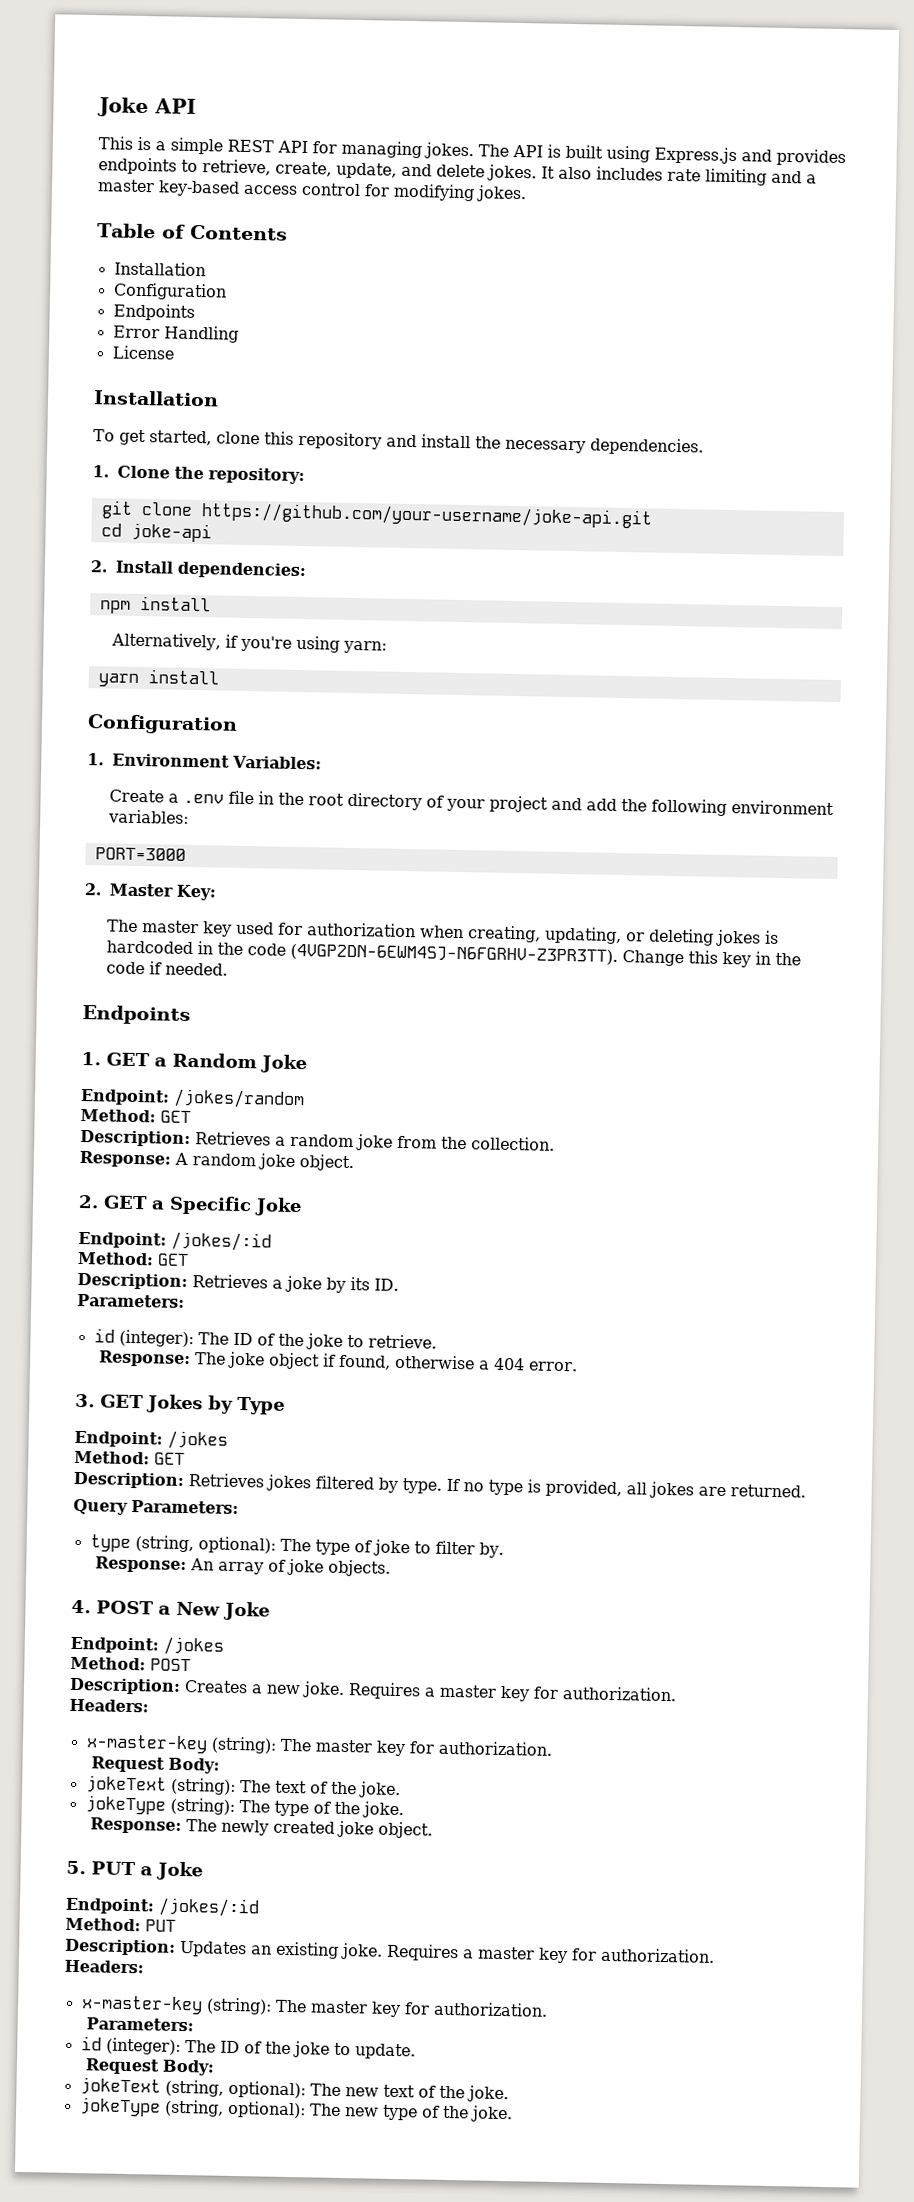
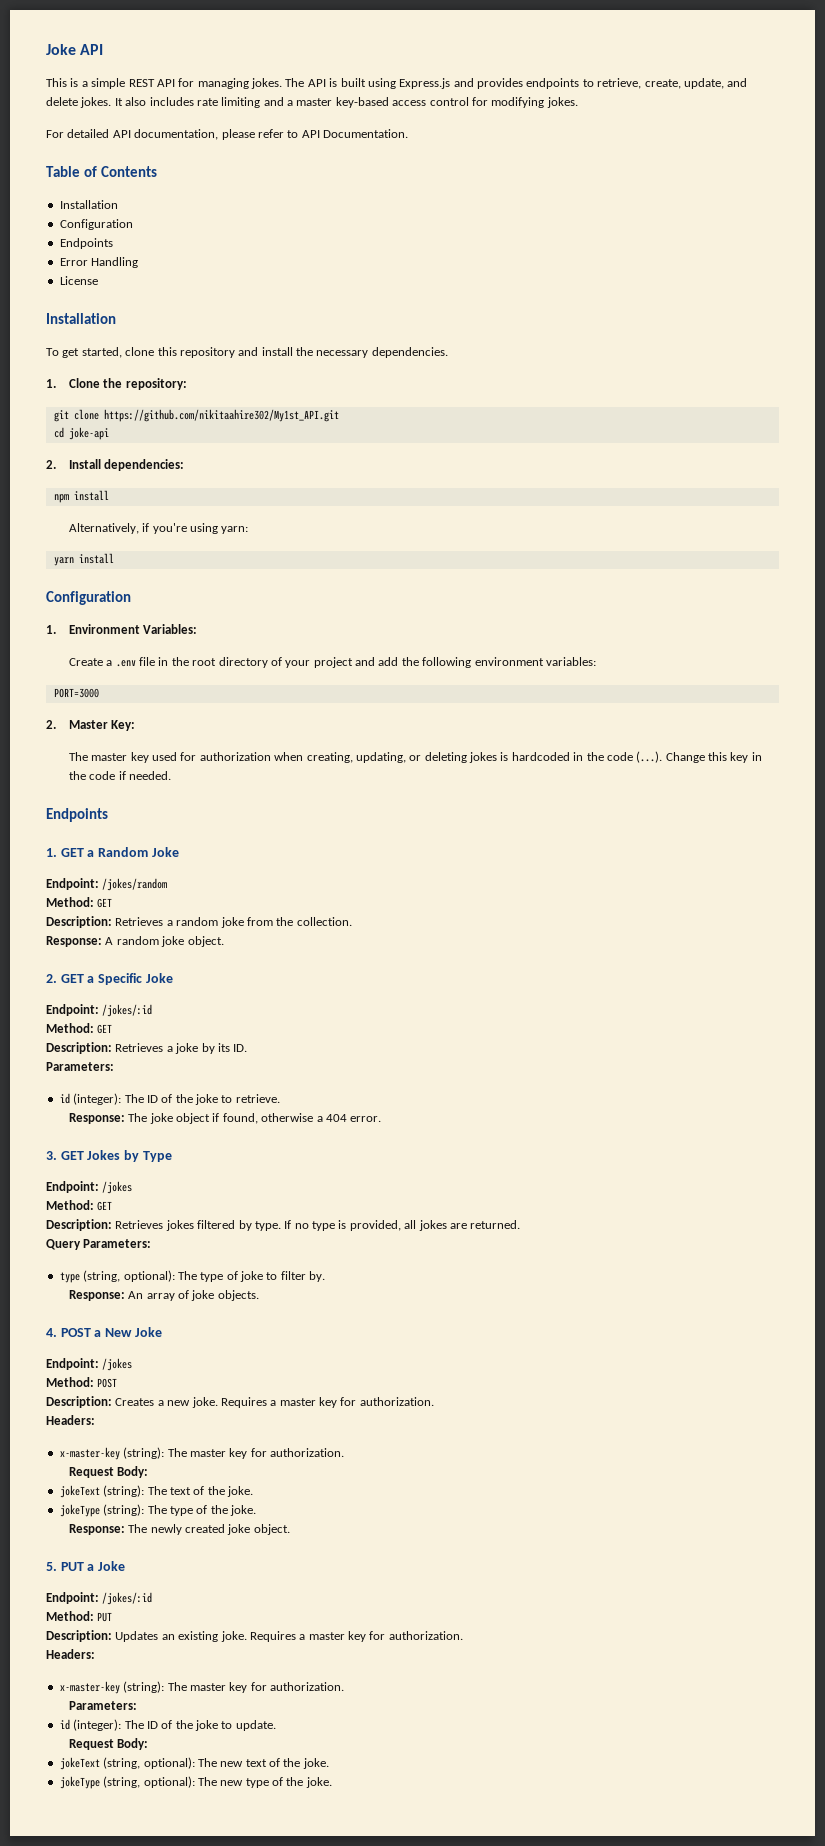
(527, 194) none -> [46,129,408,140] // For detailed API documentation, please refer to API Documentation.
[200,502,653,529] https://github.com/your-username/joke-api.git -> [103,409,339,422] https://github.com/nikitaahire302/My1st_API.git
[290,943,619,965] (4VGP2DN-6EWM4SJ-N6FGRHV-Z3PR3TT). -> [636,751,663,763] (...).

